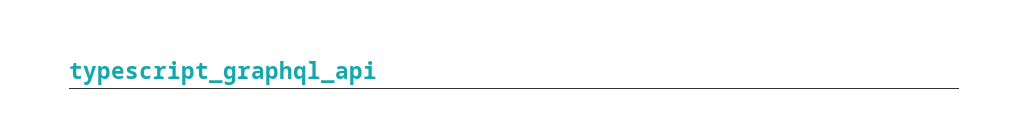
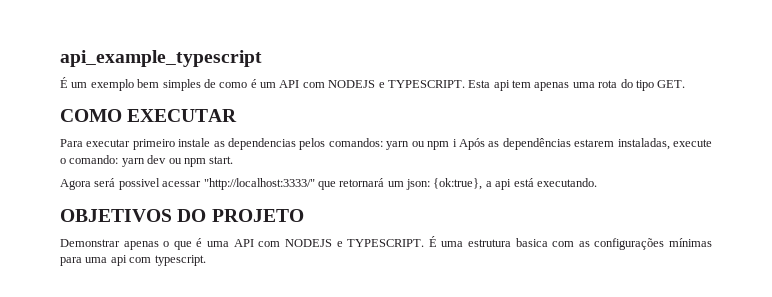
[69,61,377,85] typescript_graphql_api -> [60,50,262,67] [60,77,686,91] [60,109,238,122] [60,138,713,150] [60,155,234,167] [60,178,597,190] [60,209,304,222] [60,236,712,250] [60,255,206,266] api_example_typescript // É um exemplo bem simples de como é um API com NODEJS e TYPESCRIPT. Esta api tem apenas uma rota do tipo GET. // COMO EXECUTAR // Para executar primeiro instale as dependencias pelos comandos: yarn ou npm i Após as dependências estarem instaladas, execute o comando: yarn dev ou npm start. // Agora será possivel acessar "http://localhost:3333/" que retornará um json: {ok:true}, a api está executando. // OBJETIVOS DO PROJETO // Demonstrar apenas o que é uma API com NODEJS e TYPESCRIPT. É uma estrutura basica com as configurações mínimas para uma api com typescript.

